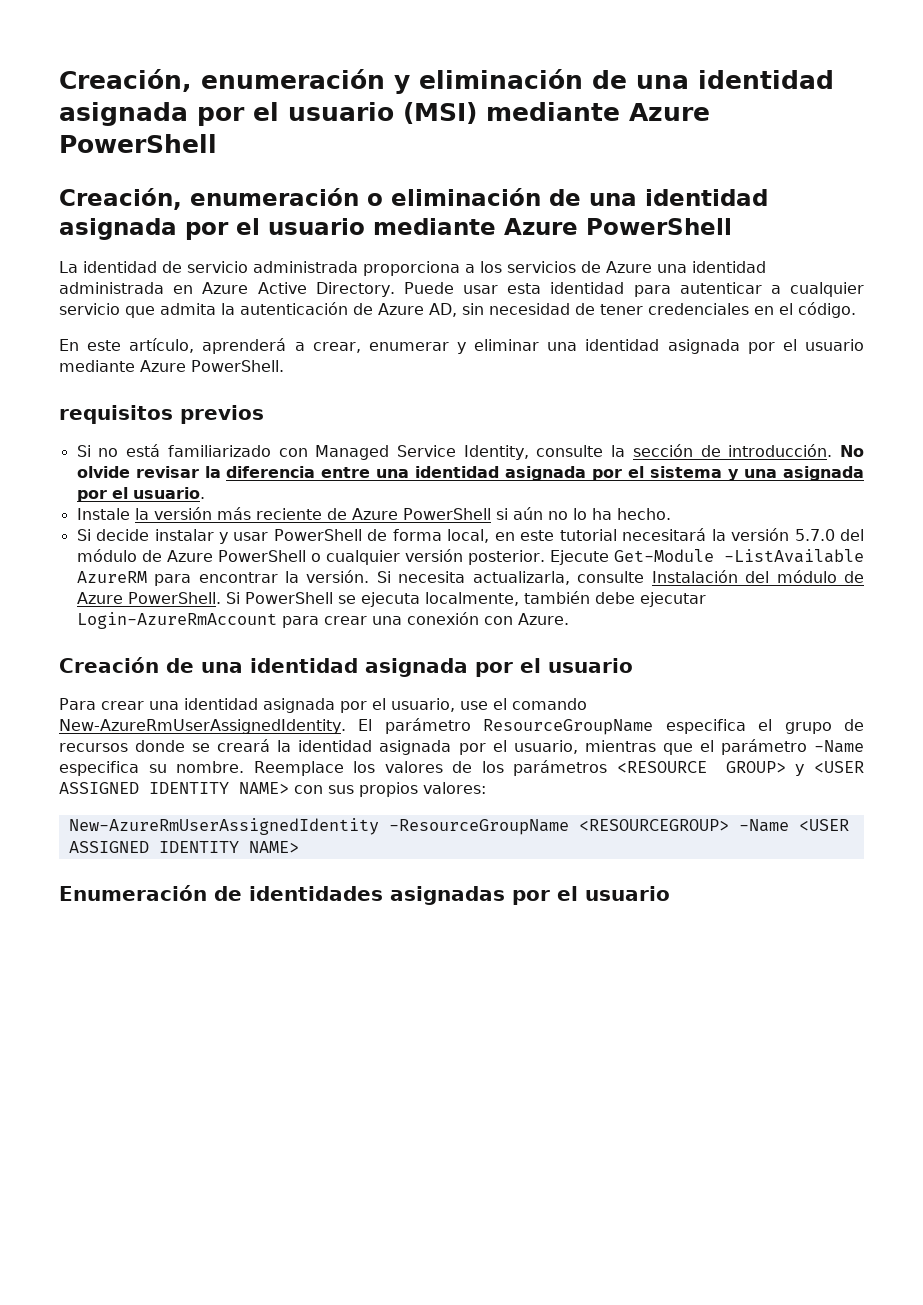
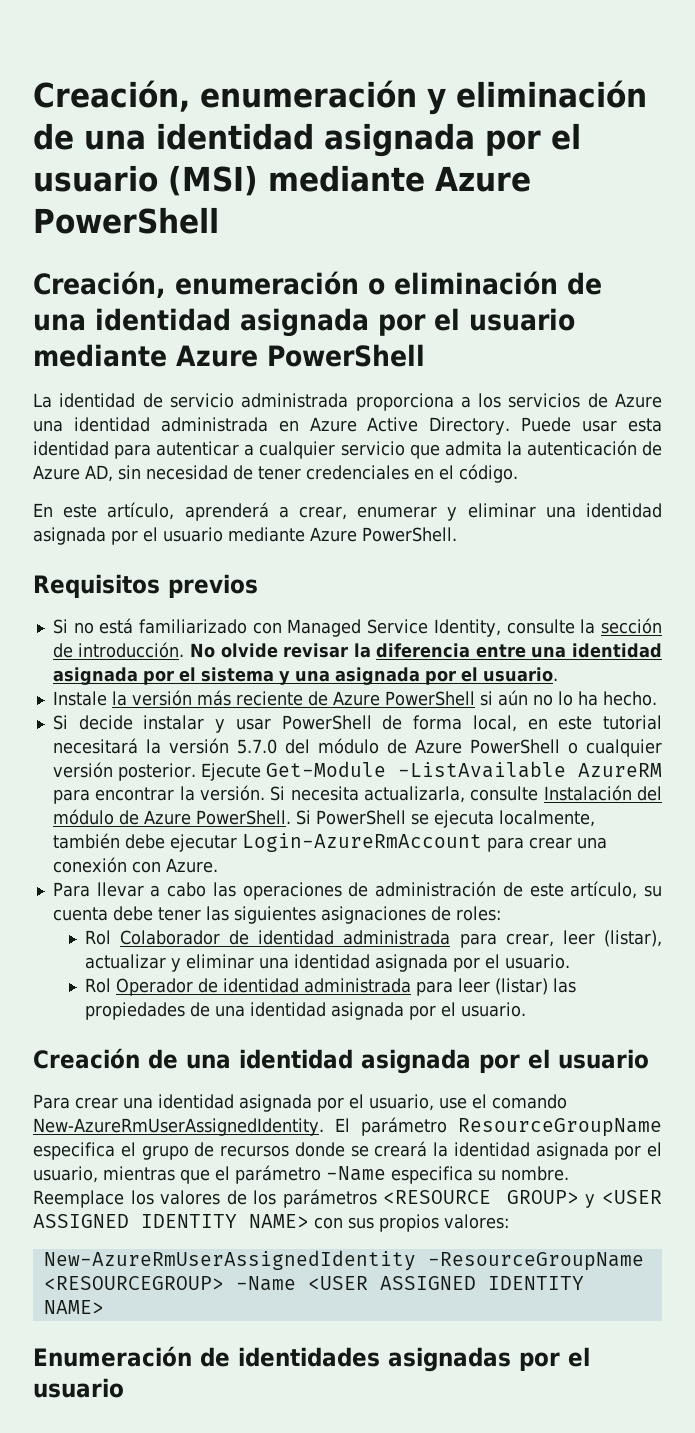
[59,405,173,424] requisitos -> [33,574,160,598] Requisitos
(569, 619) none -> [52,881,663,900] [52,906,501,924] [84,930,662,948] [84,954,570,972] [84,978,576,996] [84,1002,526,1020] // Para llevar a cabo las operaciones de administración de este artículo, su cuenta debe tener las siguientes asignaciones de roles: // Rol Colaborador de identidad administrada para crear, leer (listar), actualizar y eliminar una identidad asignada por el usuario. // Rol Operador de identidad administrada para leer (listar) las propiedades de una identidad asignada por el usuario.

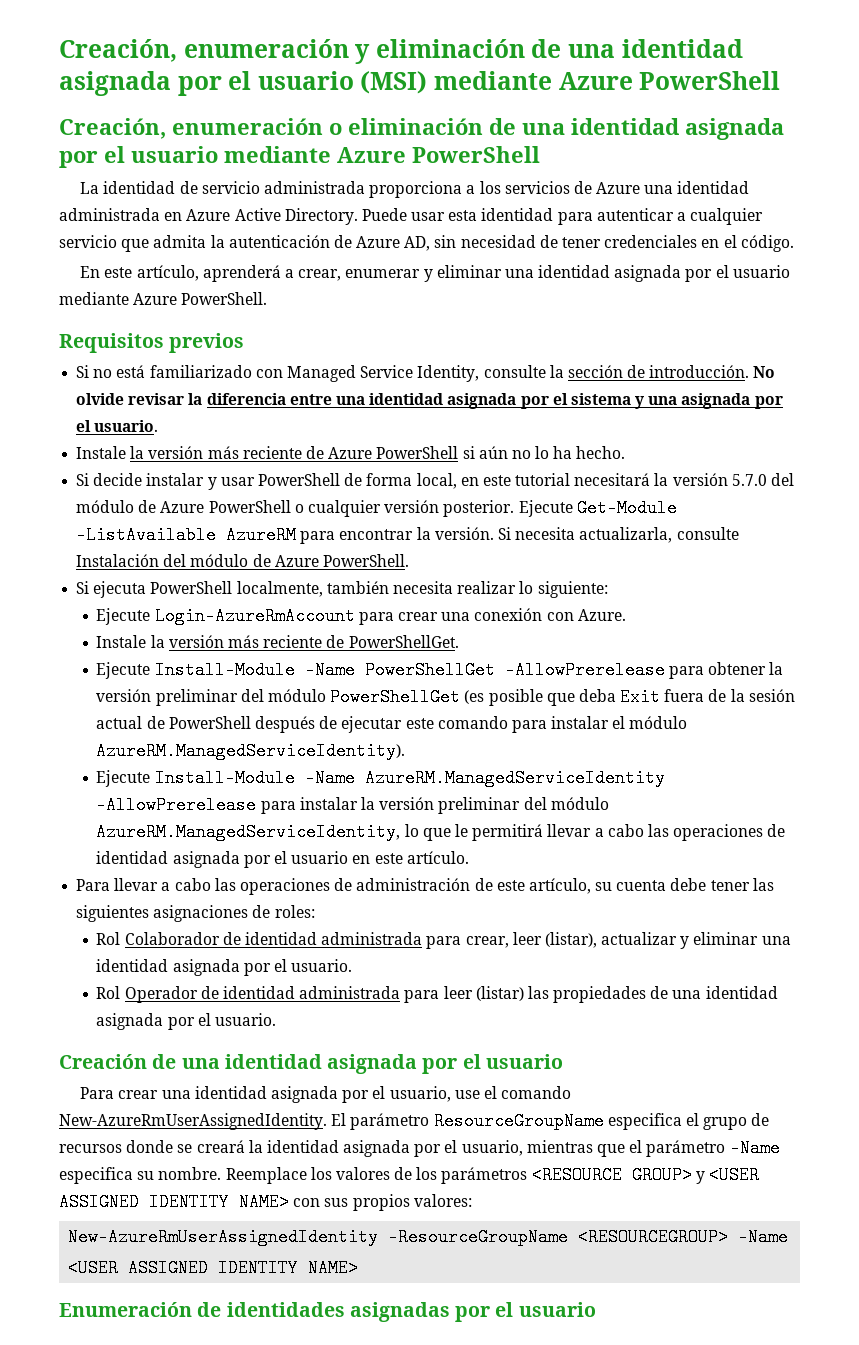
[295,810,595,828] [52,833,237,852] Si PowerShell se ejecuta localmente, también debe ejecutar -> [76,581,608,598] [96,608,151,625] // Si ejecuta PowerShell localmente, también necesita realizar lo siguiente: // Ejecute
(218, 865) none -> [96,635,459,648] [96,661,784,679] [96,688,795,706] [96,716,688,733] [96,742,406,760] [96,769,665,787] [96,796,609,814] [96,823,786,841] [96,851,469,868] // Instale la versión más reciente de PowerShellGet. // Ejecute Install-Module -Name PowerShellGet -AllowPrerelease para obtener la versión preliminar del módulo PowerShellGet (es posible que deba Exit fuera de la sesión actual de PowerShell después de ejecutar este comando para instalar el módulo AzureRM.ManagedServiceIdentity). // Ejecute Install-Module -Name AzureRM.ManagedServiceIdentity -AllowPrerelease para instalar la versión preliminar del módulo AzureRM.ManagedServiceIdentity, lo que le permitirá llevar a cabo las operaciones de identidad asignada por el usuario en este artículo.

